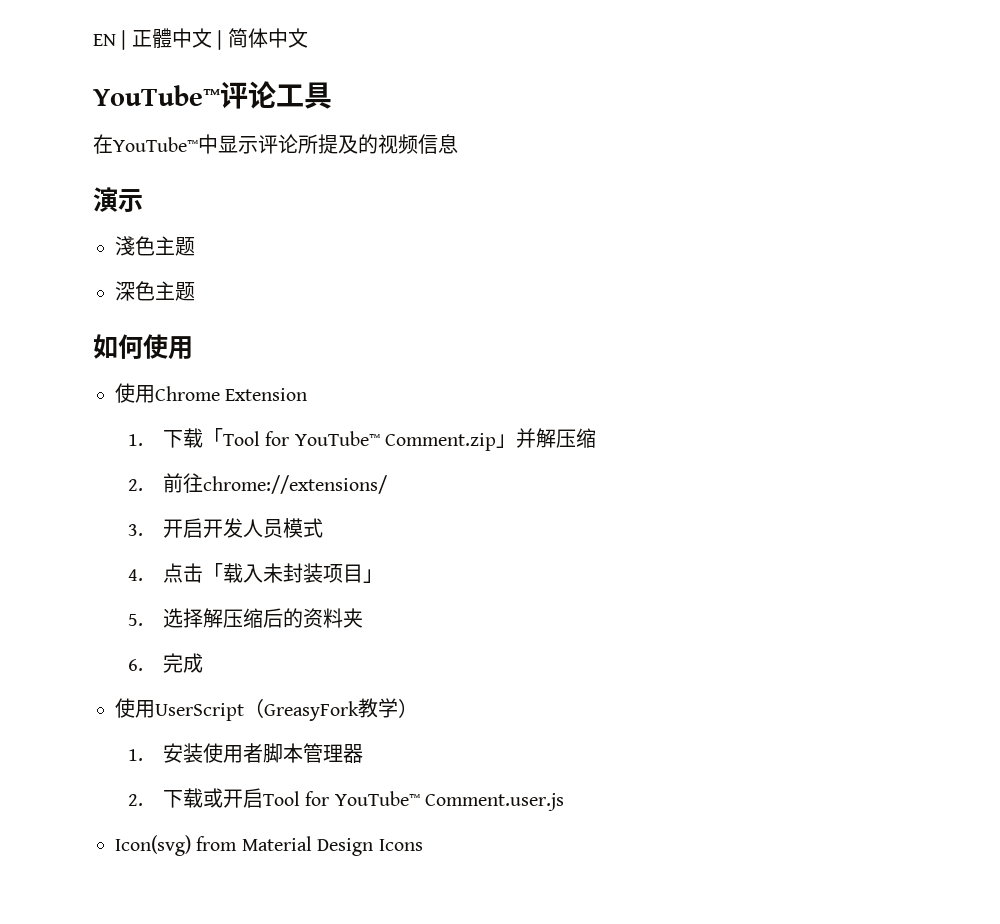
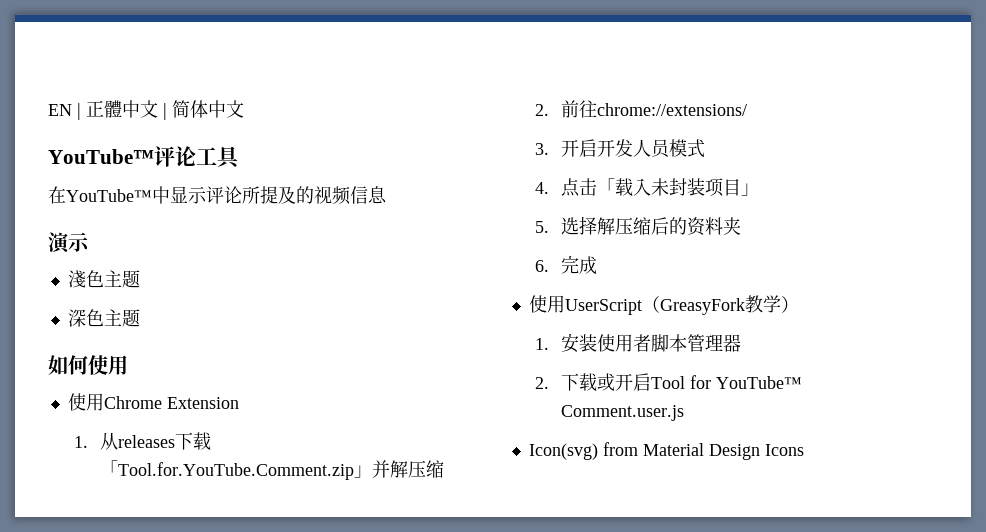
[162,428,497,451] 下载「Tool for YouTube™ Comment.zip -> [99,432,211,450] [99,460,354,480] 从releases下载「Tool.for.YouTube.Comment.zip

